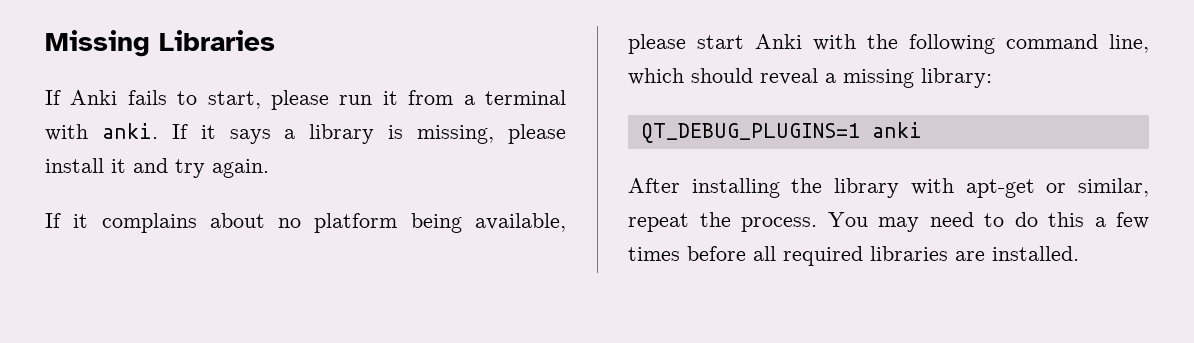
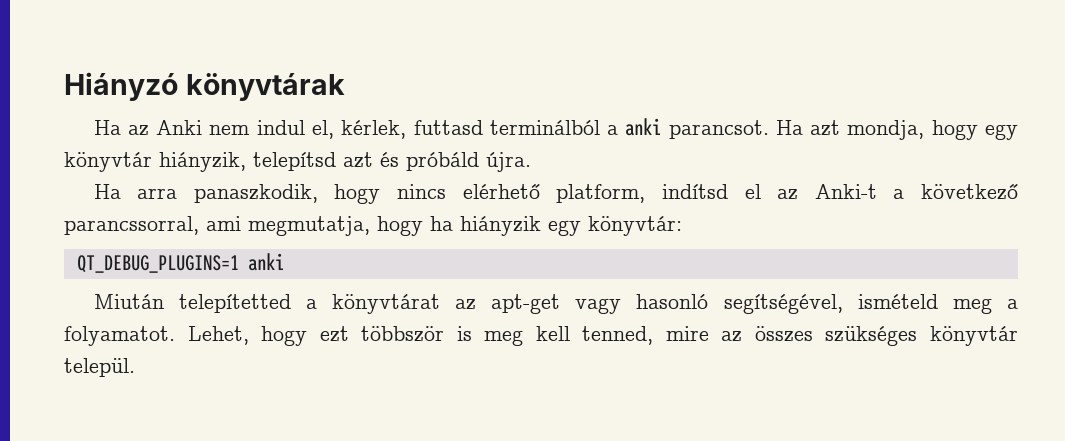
[45,30,275,57] [45,90,566,110] [45,123,566,144] [45,158,269,178] [45,213,566,233] [628,34,1149,54] [628,68,992,88] [640,122,922,143] [628,178,1149,198] [628,212,1149,232] [628,246,1079,266] Missing Libraries // If Anki fails to start, please run it from a terminal with anki. If it says a library is missing, please install it and try again. // If it complains about no platform being available, please start Anki with the following command line, which should reveal a missing library: // QT_DEBUG_PLUGINS=1 anki // After installing the library with apt-get or similar, repeat the process. You may need to do this a few times before all required libraries are installed. -> [64,72,345,101] [93,118,1019,140] [64,152,531,172] [93,184,1019,204] [64,216,682,236] [76,253,284,273] [93,294,1019,314] [64,326,1019,346] [64,358,135,377] Hiányzó könyvtárak // Ha az Anki nem indul el, kérlek, futtasd terminálból a anki parancsot. Ha azt mondja, hogy egy könyvtár hiányzik, telepítsd azt és próbáld újra. // Ha arra panaszkodik, hogy nincs elérhető platform, indítsd el az Anki-t a következő parancssorral, ami megmutatja, hogy ha hiányzik egy könyvtár: // QT_DEBUG_PLUGINS=1 anki // Miután telepítetted a könyvtárat az apt-get vagy hasonló segítségével, ismételd meg a folyamatot. Lehet, hogy ezt többször is meg kell tenned, mire az összes szükséges könyvtár települ.

